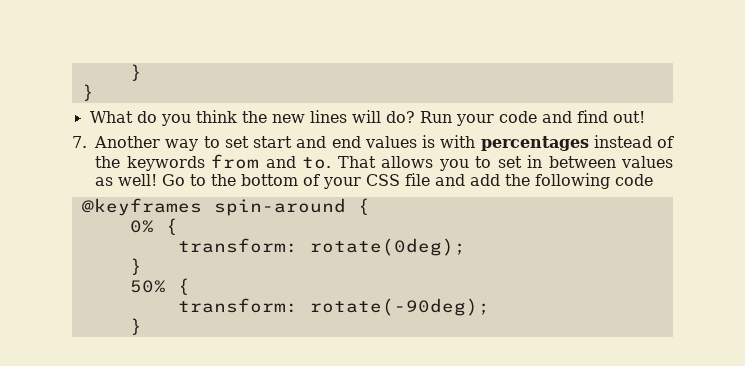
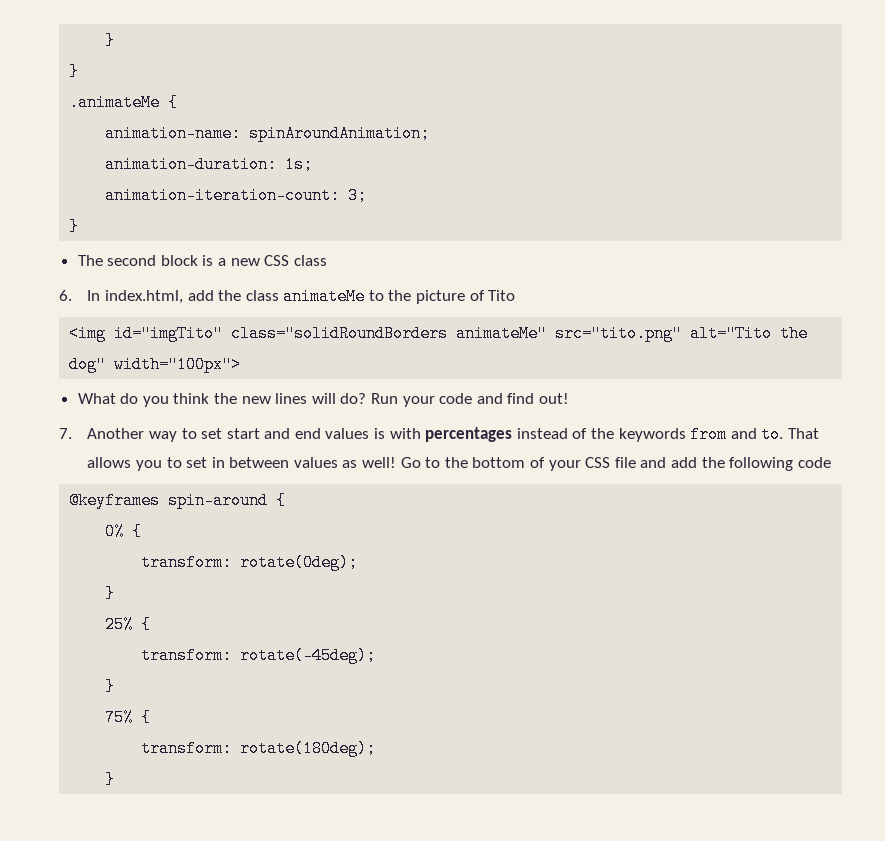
(94, 92) none -> [69,94,179,111] [105,125,431,142] [105,156,314,173] [105,187,368,204] [69,218,80,235] [77,255,327,266] [59,288,516,305] [69,325,809,342] [69,356,242,373] // .animateMe { // animation-name: spinAroundAnimation; // animation-duration: 1s; // animation-iteration-count: 3; // } // The second block is a new CSS class // 6. In index.html, add the class animateMe to the picture of Tito // <img id="imgTito" class="solidRoundBorders animateMe" src="tito.png" alt="Tito the dog" width="100px">
[129,278,190,295] [177,298,490,316] [129,318,142,335] 50% { // transform: rotate(-90deg); // } -> [105,616,152,633] [141,647,377,664] [105,678,116,695] [105,709,152,726] [141,740,377,757] [105,771,116,788] 25% { // transform: rotate(-45deg); // } // 75% { // transform: rotate(180deg); // }

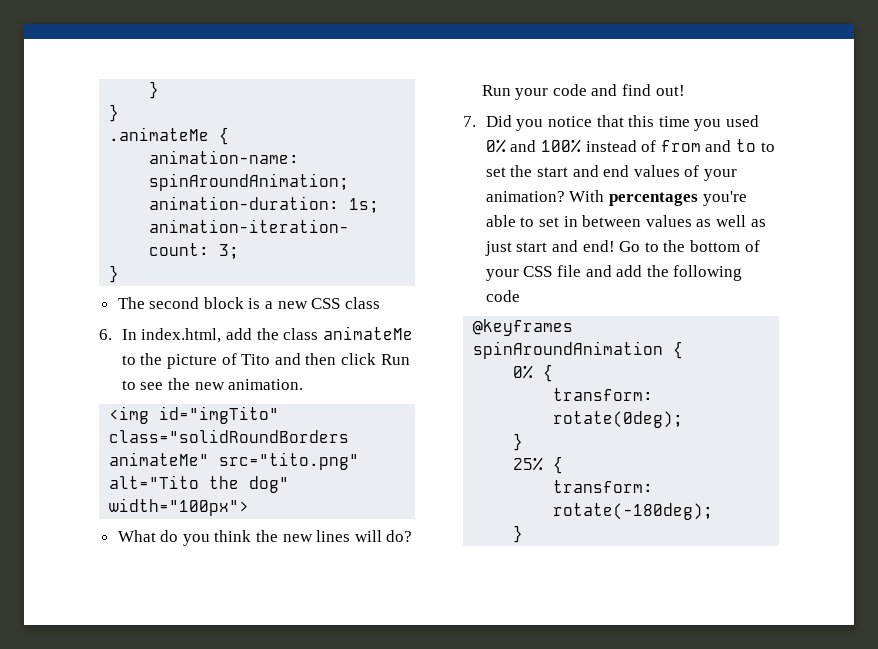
(516, 295) none -> [274,353,410,365] [121,378,304,390] and then click Run to see the new animation.
[87,428,223,442] Another way to set -> [485,115,759,131] [485,139,775,153] [485,165,533,177] Did you notice that this time you used 0% and 100% instead of from and to to set the
[374,426,819,443] [87,457,162,471] is with percentages instead of the keywords from and to. That allows you -> [684,165,737,181] [485,190,747,206] [485,215,516,227] of your animation? With percentages you're able
[362,457,397,468] well! -> [715,215,766,227] [484,240,615,256] well as just start and end!
[168,492,269,509] spin-around -> [473,341,664,359] spinAroundAnimation
[240,647,377,664] [105,678,116,695] [105,709,152,726] [141,740,377,757] [105,771,116,788] rotate(-45deg); // } // 75% { // transform: rotate(180deg); // } -> [553,503,714,520] [513,525,524,543] rotate(-180deg); // }

